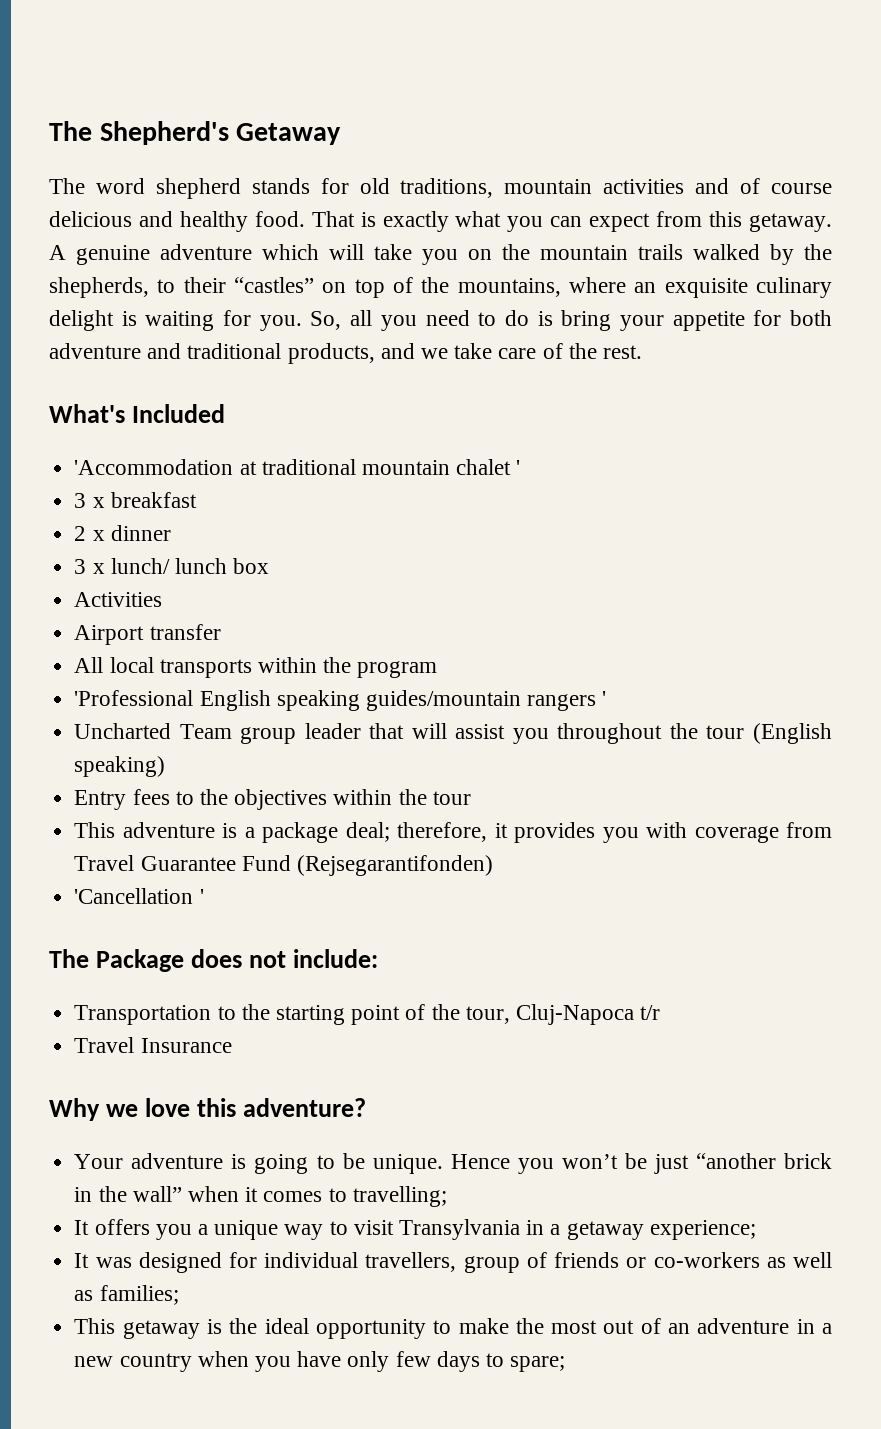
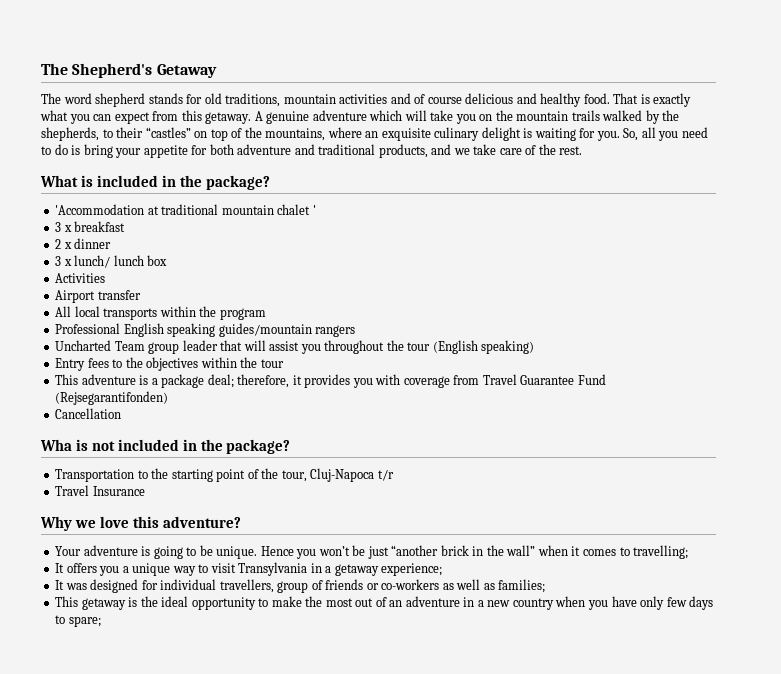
[49,404,225,423] What's Included -> [40,175,270,190] What is included in the package?
[74,690,194,706] 'Professional -> [55,323,121,334] Professional
[602,691,607,706] ' -> (356, 331) none
[74,888,204,904] [49,949,378,972] 'Cancellation ' // The Package does not include: -> [55,408,122,419] [40,439,291,454] Cancellation // Wha is not included in the package?

